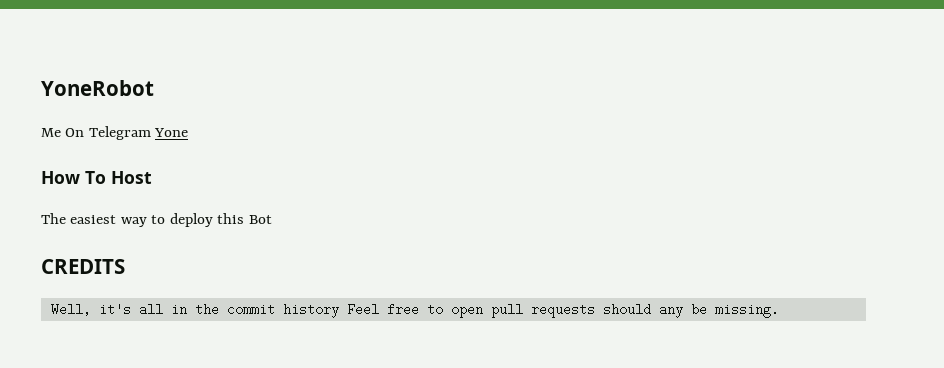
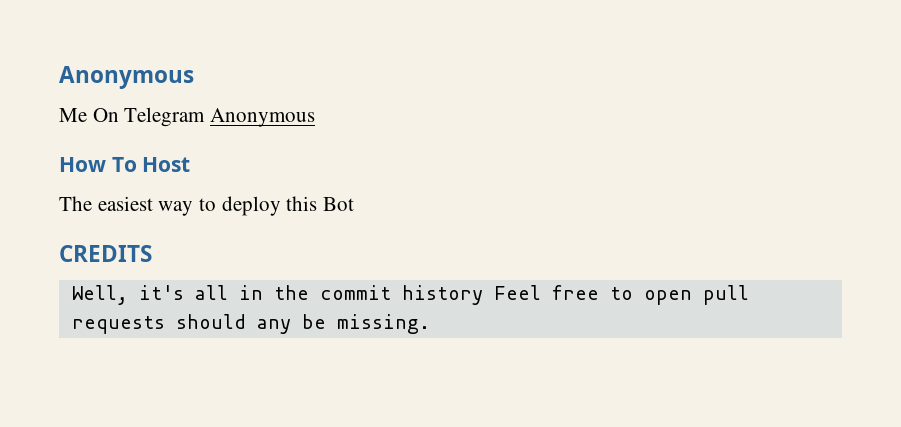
[41,80,154,96] YoneRobot -> [59,66,194,89] Anonymous
[154,128,189,137] Yone -> [210,108,316,127] Anonymous

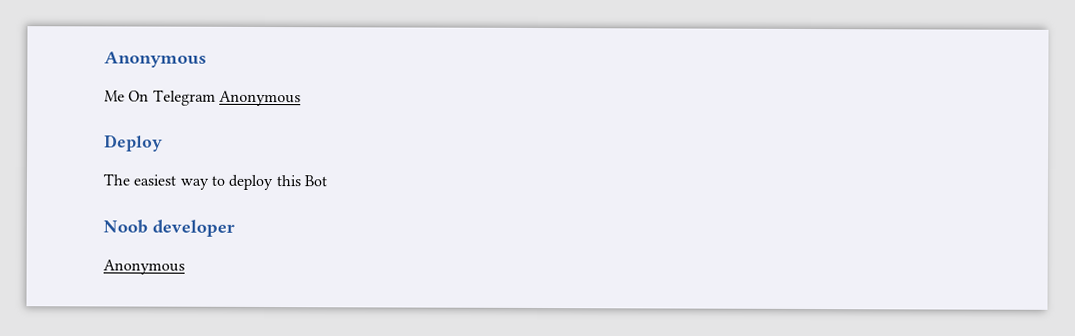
[59,157,191,172] How To Host -> [104,134,163,152] Deploy
[59,245,152,262] [71,285,749,305] [71,314,430,334] CREDITS // Well, it's all in the commit history Feel free to open pull requests should any be missing. -> [103,219,235,237] [103,259,185,275] Noob developer // Anonymous

